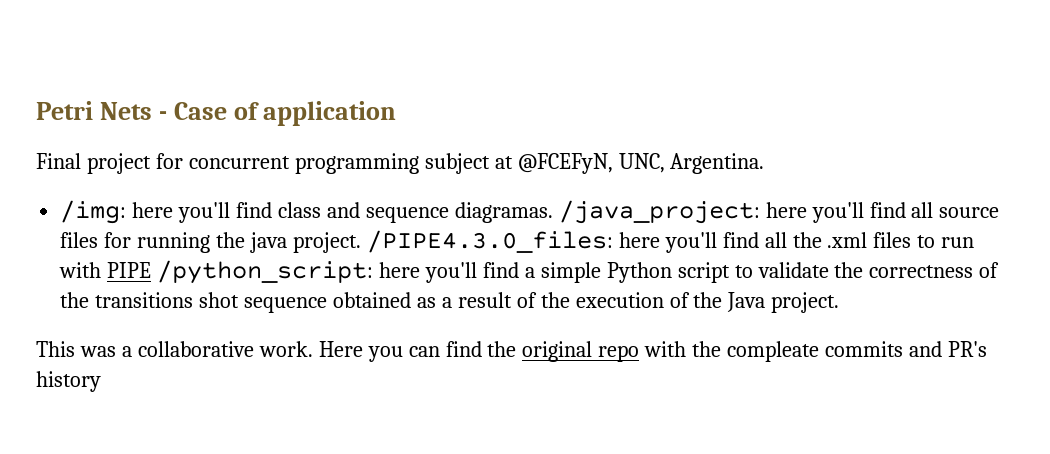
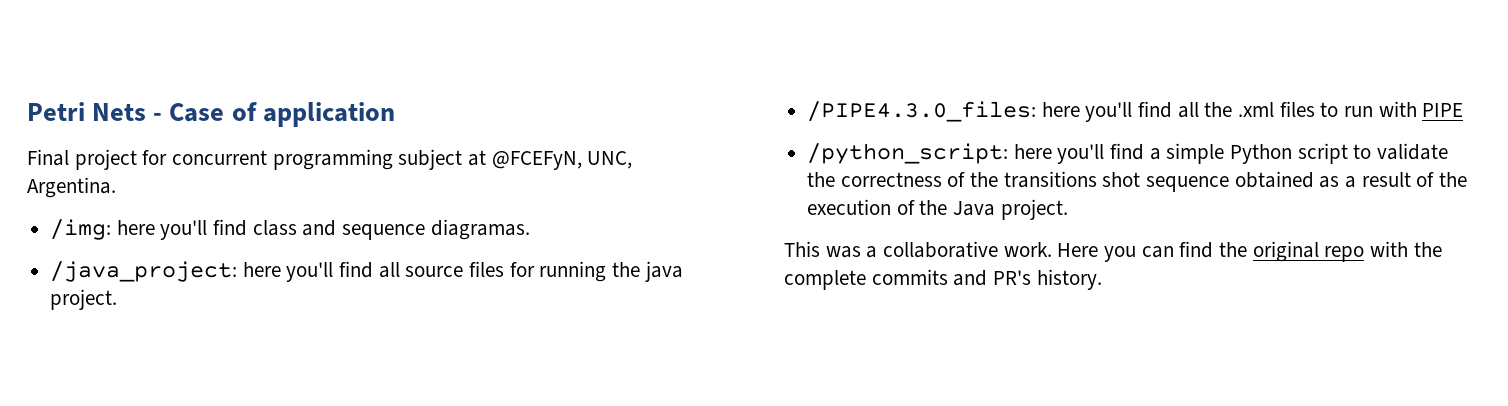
(553, 212) none -> (530, 229) //
(361, 242) none -> (118, 299) //
(152, 270) none -> (1464, 110) //
[727,341,820,362] compleate -> [784,270,866,290] complete
[36,371,101,392] history -> [1036,269,1102,290] history.

